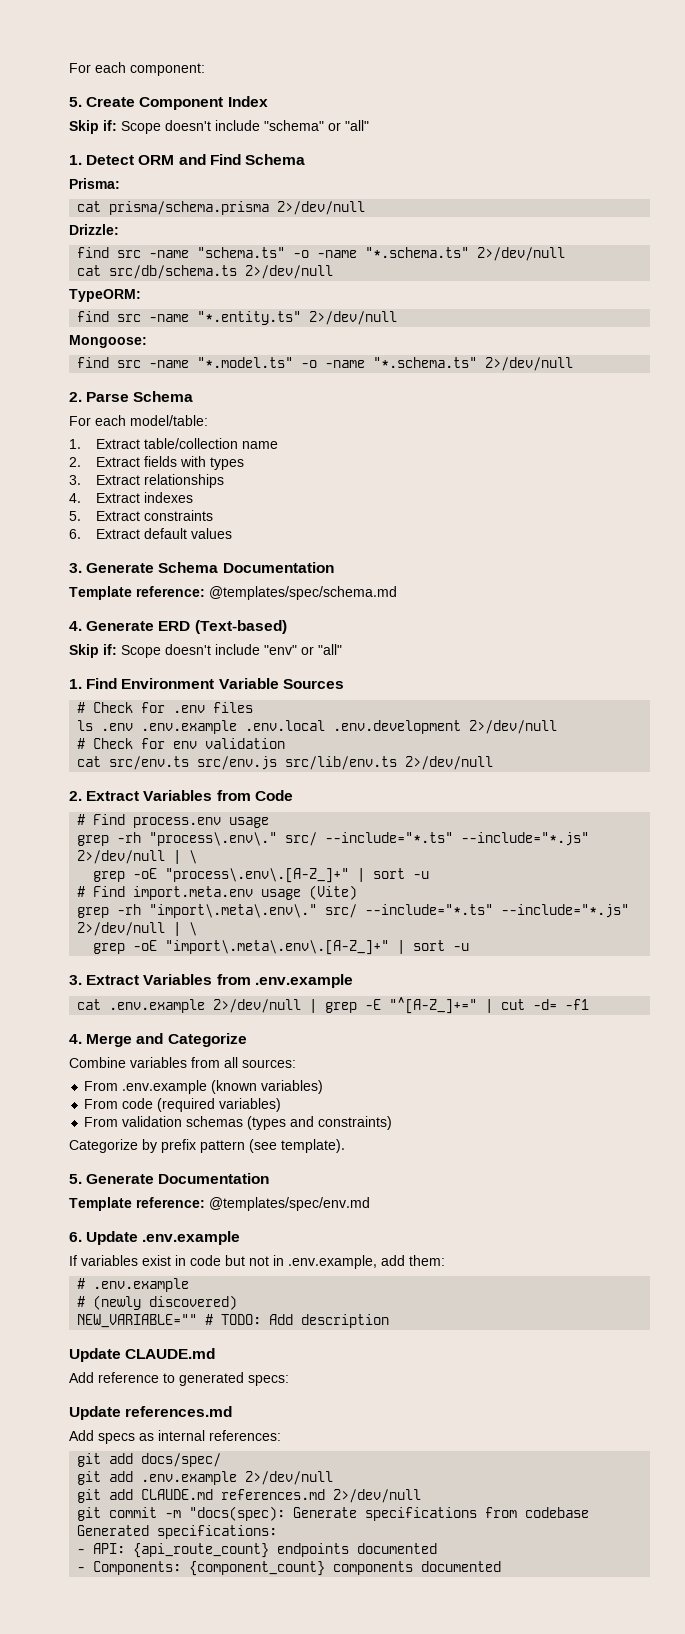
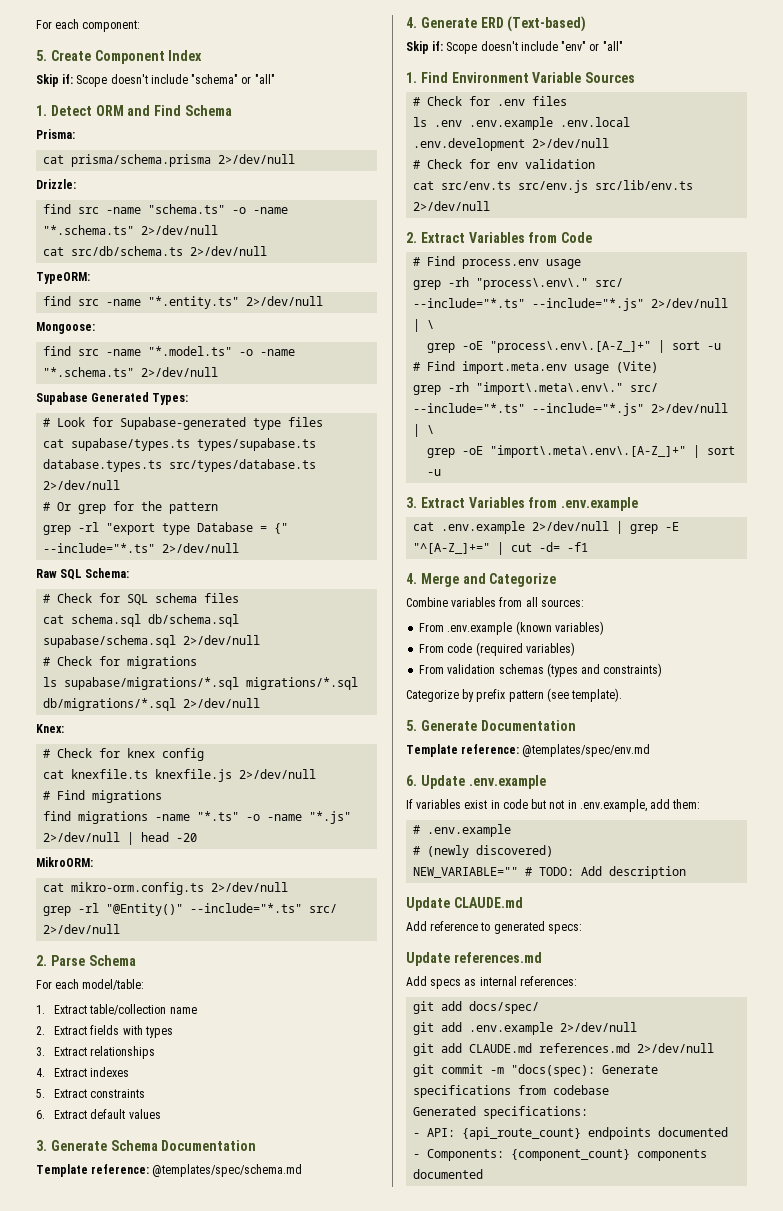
(574, 364) none -> [36,392,189,405] [43,417,324,430] [43,438,317,451] [43,459,317,472] [43,480,121,490] [43,501,219,514] [43,522,289,535] [43,543,240,553] [36,568,130,580] [43,593,240,605] [43,614,240,627] [43,635,261,648] [43,656,198,669] [43,677,359,690] [43,698,261,711] [36,724,64,733] [43,748,205,761] [43,769,317,782] [43,790,163,803] [43,811,352,824] [43,832,198,845] [36,857,93,867] [43,882,289,895] [43,903,338,916] [43,924,121,934] // Supabase Generated Types: // # Look for Supabase-generated type files // cat supabase/types.ts types/supabase.ts database.types.ts src/types/database.ts 2>/dev/null // # Or grep for the pattern // grep -rl "export type Database = {" --include="*.ts" 2>/dev/null // Raw SQL Schema: // # Check for SQL schema files // cat schema.sql db/schema.sql supabase/schema.sql 2>/dev/null // # Check for migrations // ls supabase/migrations/*.sql migrations/*.sql db/migrations/*.sql 2>/dev/null // Knex: // # Check for knex config // cat knexfile.ts knexfile.js 2>/dev/null // # Find migrations // find migrations -name "*.ts" -o -name "*.js" 2>/dev/null | head -20 // MikroORM: // cat mikro-orm.config.ts 2>/dev/null // grep -rl "@Entity()" --include="*.ts" src/ 2>/dev/null

